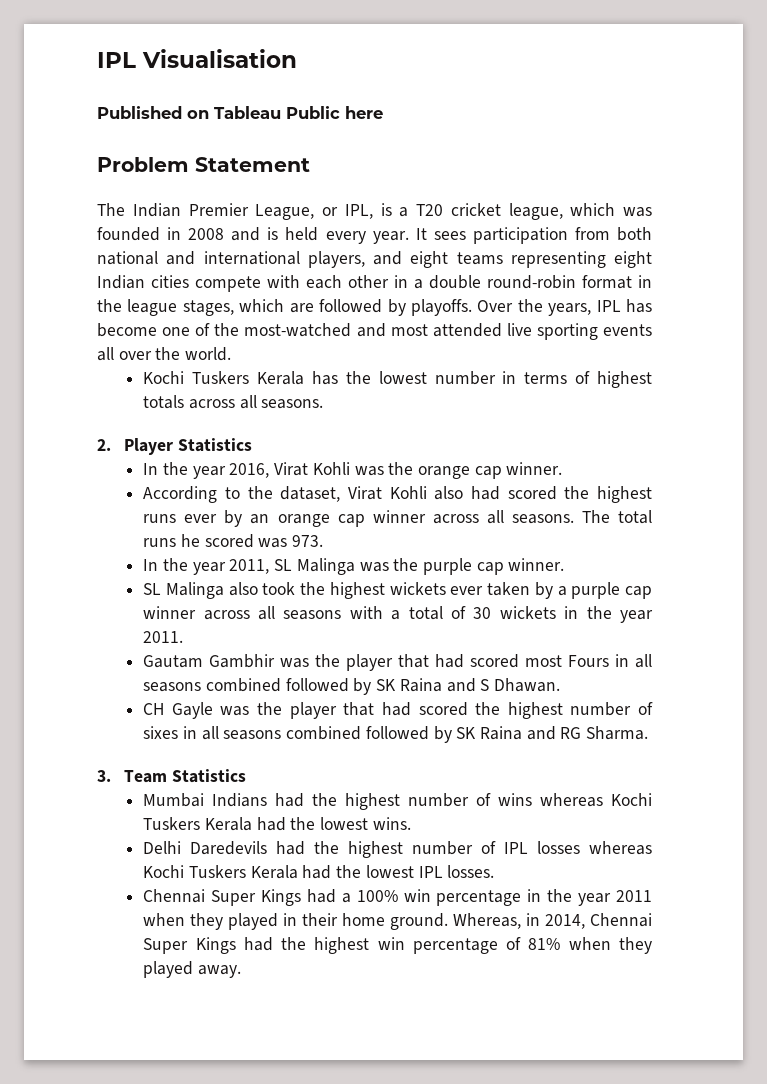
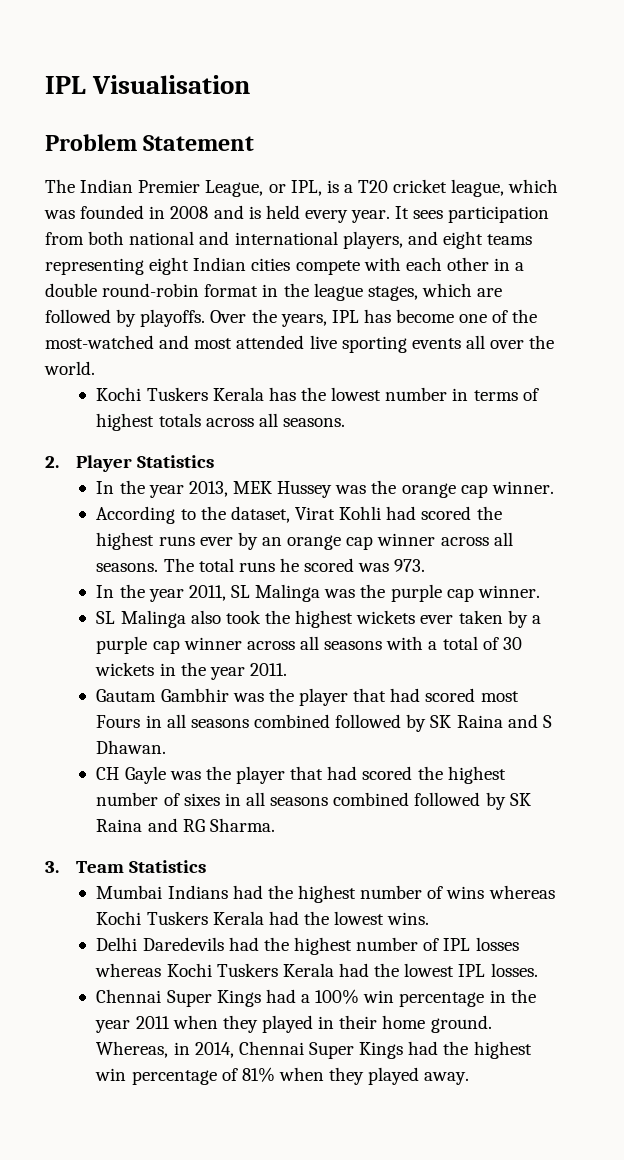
[97,106,383,119] // Published on Tableau Public here -> (251, 84) none
[229,462,350,478] 2016, Virat Kohli -> [188,481,333,498] 2013, MEK Hussey
[434,486,464,500] also -> (382, 513) none

